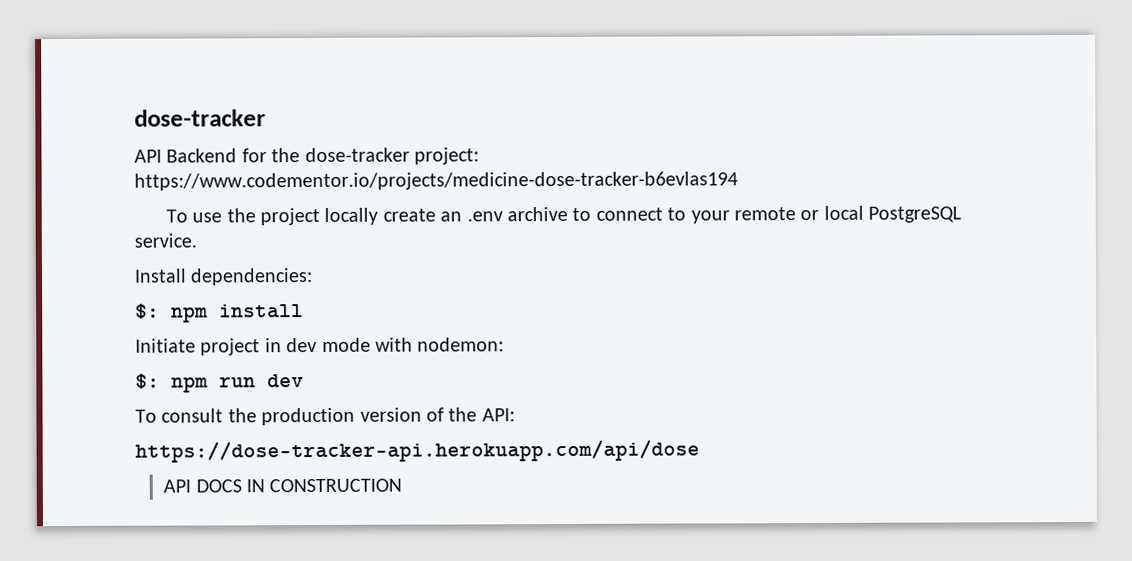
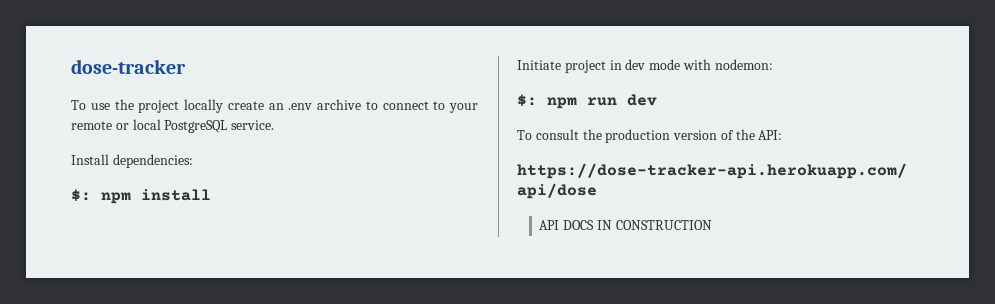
[134,109,266,127] [134,147,479,165] [134,171,738,191] dose-tracker // API Backend for the dose-tracker project: https://www.codementor.io/projects/medicine-dose-tracker-b6evlas194 -> [71,59,186,74] dose-tracker

